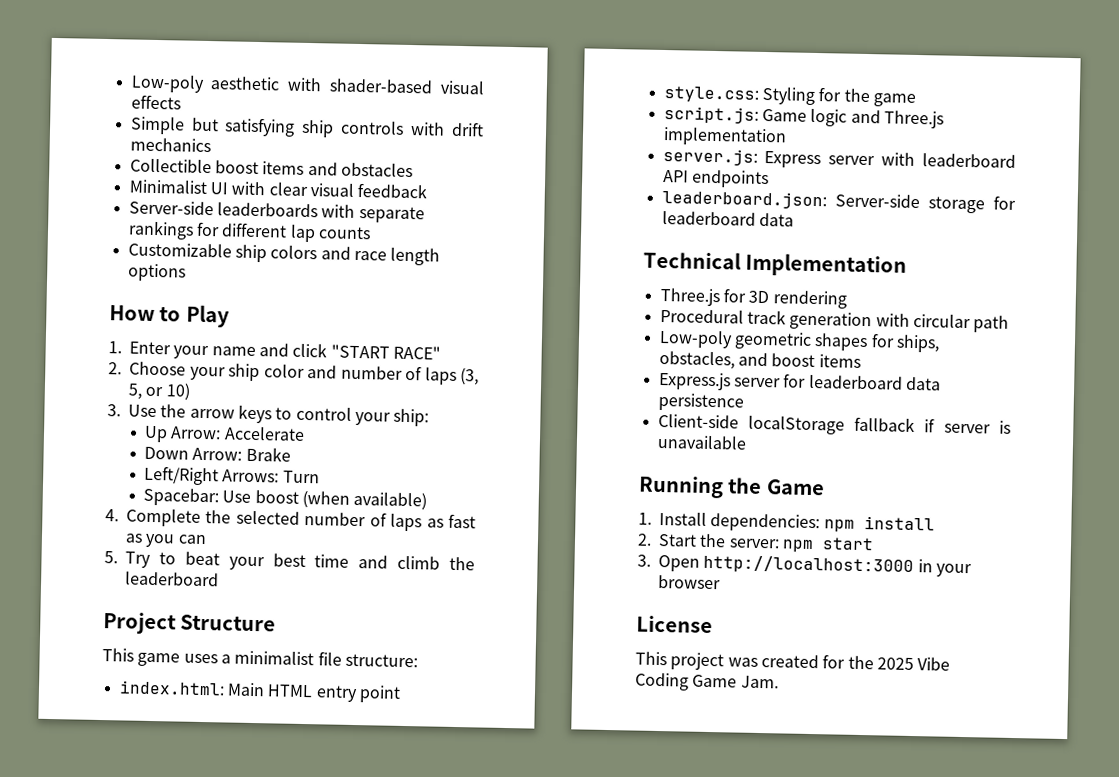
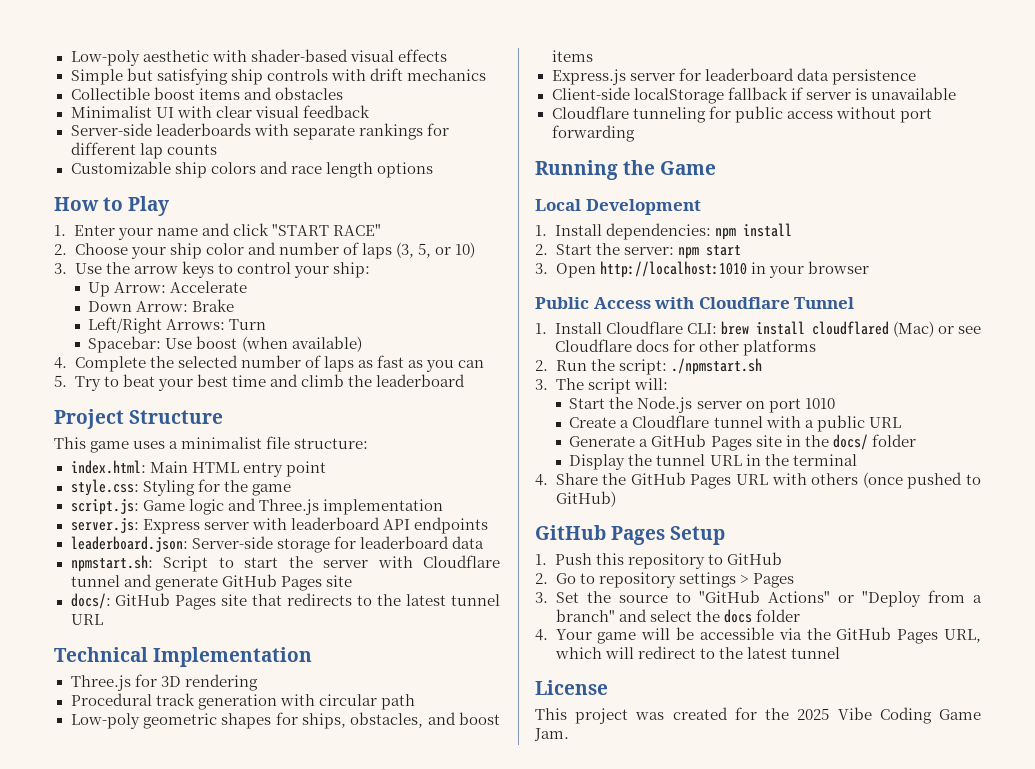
(794, 219) none -> [70,555,500,572] [70,574,352,591] [70,593,501,610] [70,614,103,625] // npmstart.sh: Script to start the server with Cloudflare tunnel and generate GitHub Pages site // docs/: GitHub Pages site that redirects to the latest tunnel URL
(747, 442) none -> [551,106,932,123] [551,125,635,142] // Cloudflare tunneling for public access without port forwarding
(825, 487) none -> [535,199,701,215] // Local Development
[703,554,915,576] http://localhost:3000 -> [599,261,747,278] http://localhost:1010
(721, 582) none -> [535,297,855,309] [535,321,981,337] [554,339,816,356] [535,358,762,375] [535,378,668,394] [569,396,835,413] [569,415,901,432] [569,434,916,451] [569,454,857,470] [535,472,981,489] [555,491,616,507] [535,525,726,545] [535,552,782,569] [535,572,794,588] [535,590,982,607] [555,609,800,623] [535,627,981,644] [554,646,840,659] // Public Access with Cloudflare Tunnel // 1. Install Cloudflare CLI: brew install cloudflared (Mac) or see Cloudflare docs for other platforms // 2. Run the script: ./npmstart.sh // 3. The script will: // Start the Node.js server on port 1010 // Create a Cloudflare tunnel with a public URL // Generate a GitHub Pages site in the docs/ folder // Display the tunnel URL in the terminal // 4. Share the GitHub Pages URL with others (once pushed to GitHub) // GitHub Pages Setup // 1. Push this repository to GitHub // 2. Go to repository settings > Pages // 3. Set the source to "GitHub Actions" or "Deploy from a branch" and select the docs folder // 4. Your game will be accessible via the GitHub Pages URL, which will redirect to the latest tunnel

